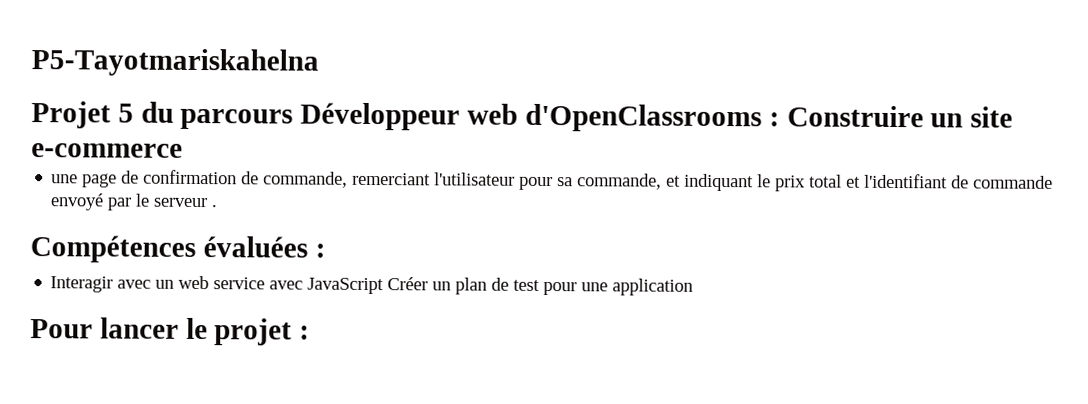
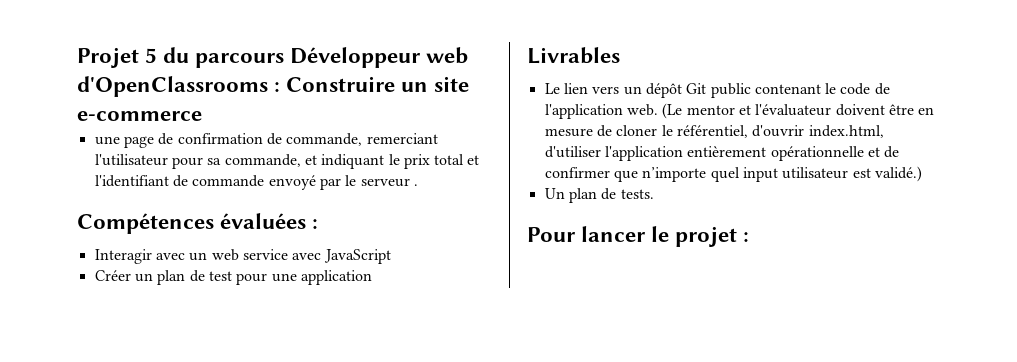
[31,48,319,77] P5-Tayotmariskahelna // -> (77, 57) none
(385, 286) none -> (391, 256) //
(694, 287) none -> [527,47,620,64] [544,83,890,98] [544,103,935,119] [544,125,884,138] [544,146,900,161] [544,166,922,182] [544,188,654,203] // Livrables // Le lien vers un dépôt Git public contenant le code de l'application web. (Le mentor et l'évaluateur doivent être en mesure de cloner le référentiel, d'ouvrir index.html, d'utiliser l'application entièrement opérationnelle et de confirmer que n’importe quel input utilisateur est validé.) // Un plan de tests.

